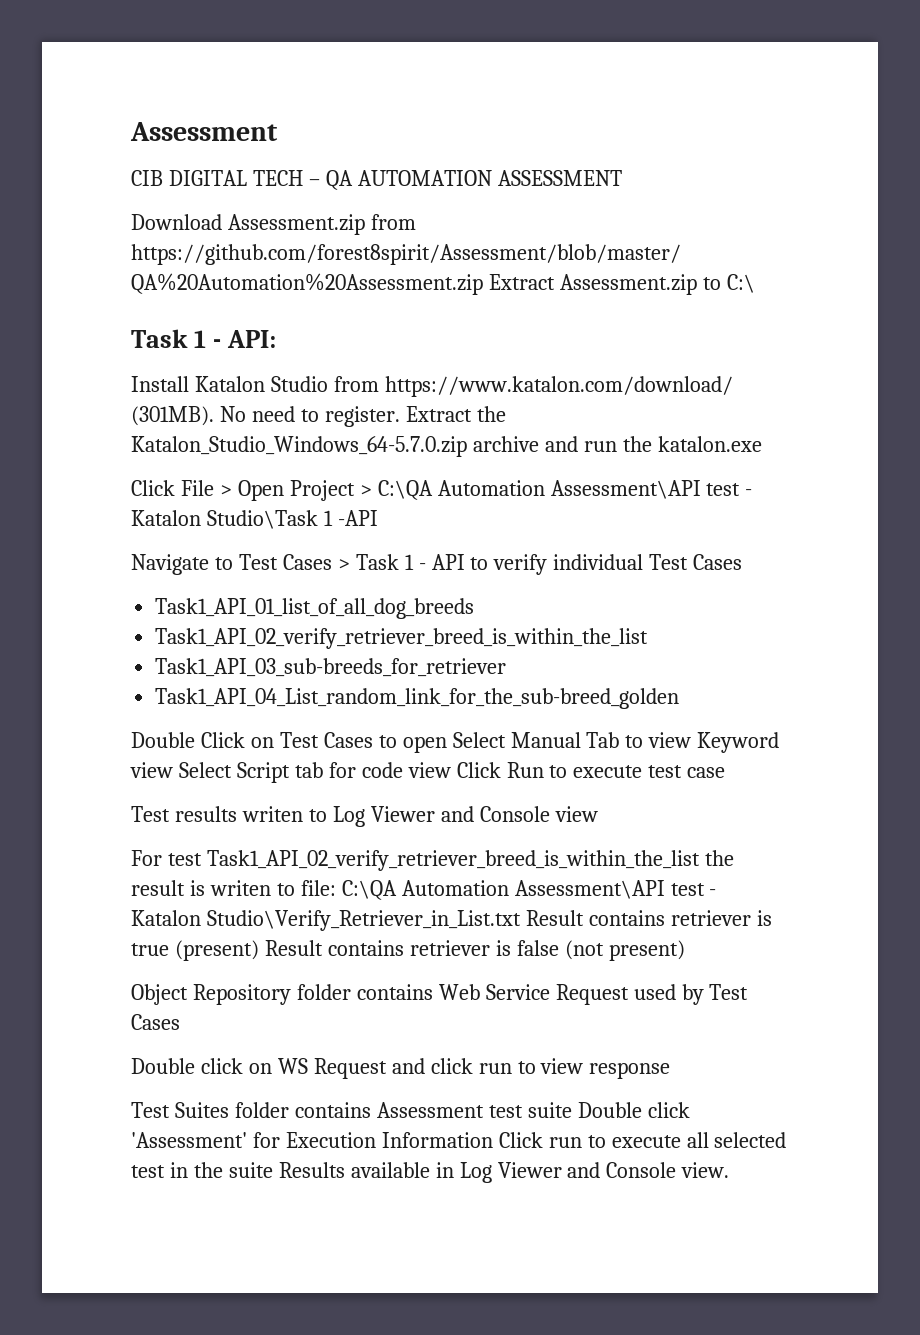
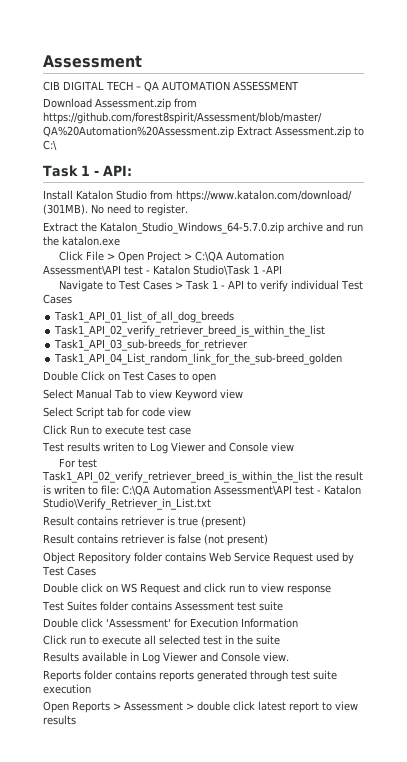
(400, 416) none -> (188, 210) //
(447, 744) none -> (216, 378) //
(173, 770) none -> (243, 394) //
(451, 770) none -> (191, 412) //
(521, 920) none -> (211, 504) //
(259, 950) none -> (246, 522) //
(572, 1110) none -> (283, 606) //
(493, 1140) none -> (298, 623) //
(273, 1170) none -> (280, 640) //
(730, 1170) none -> [43,670,337,682] [43,684,91,694] [43,701,358,713] [43,715,76,725] // Reports folder contains reports generated through test suite execution // Open Reports > Assessment > double click latest report to view results

